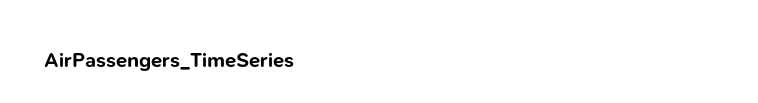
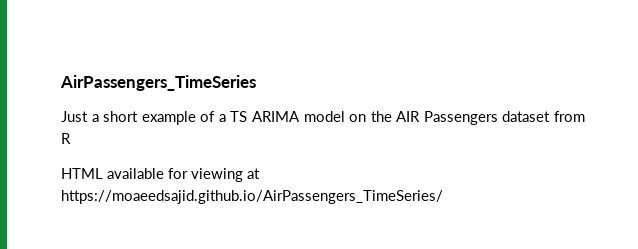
(294, 61) none -> [61,111,585,125] [61,133,71,144] [61,168,260,182] [61,190,443,204] // Just a short example of a TS ARIMA model on the AIR Passengers dataset from R // HTML available for viewing at https://moaeedsajid.github.io/AirPassengers_TimeSeries/

